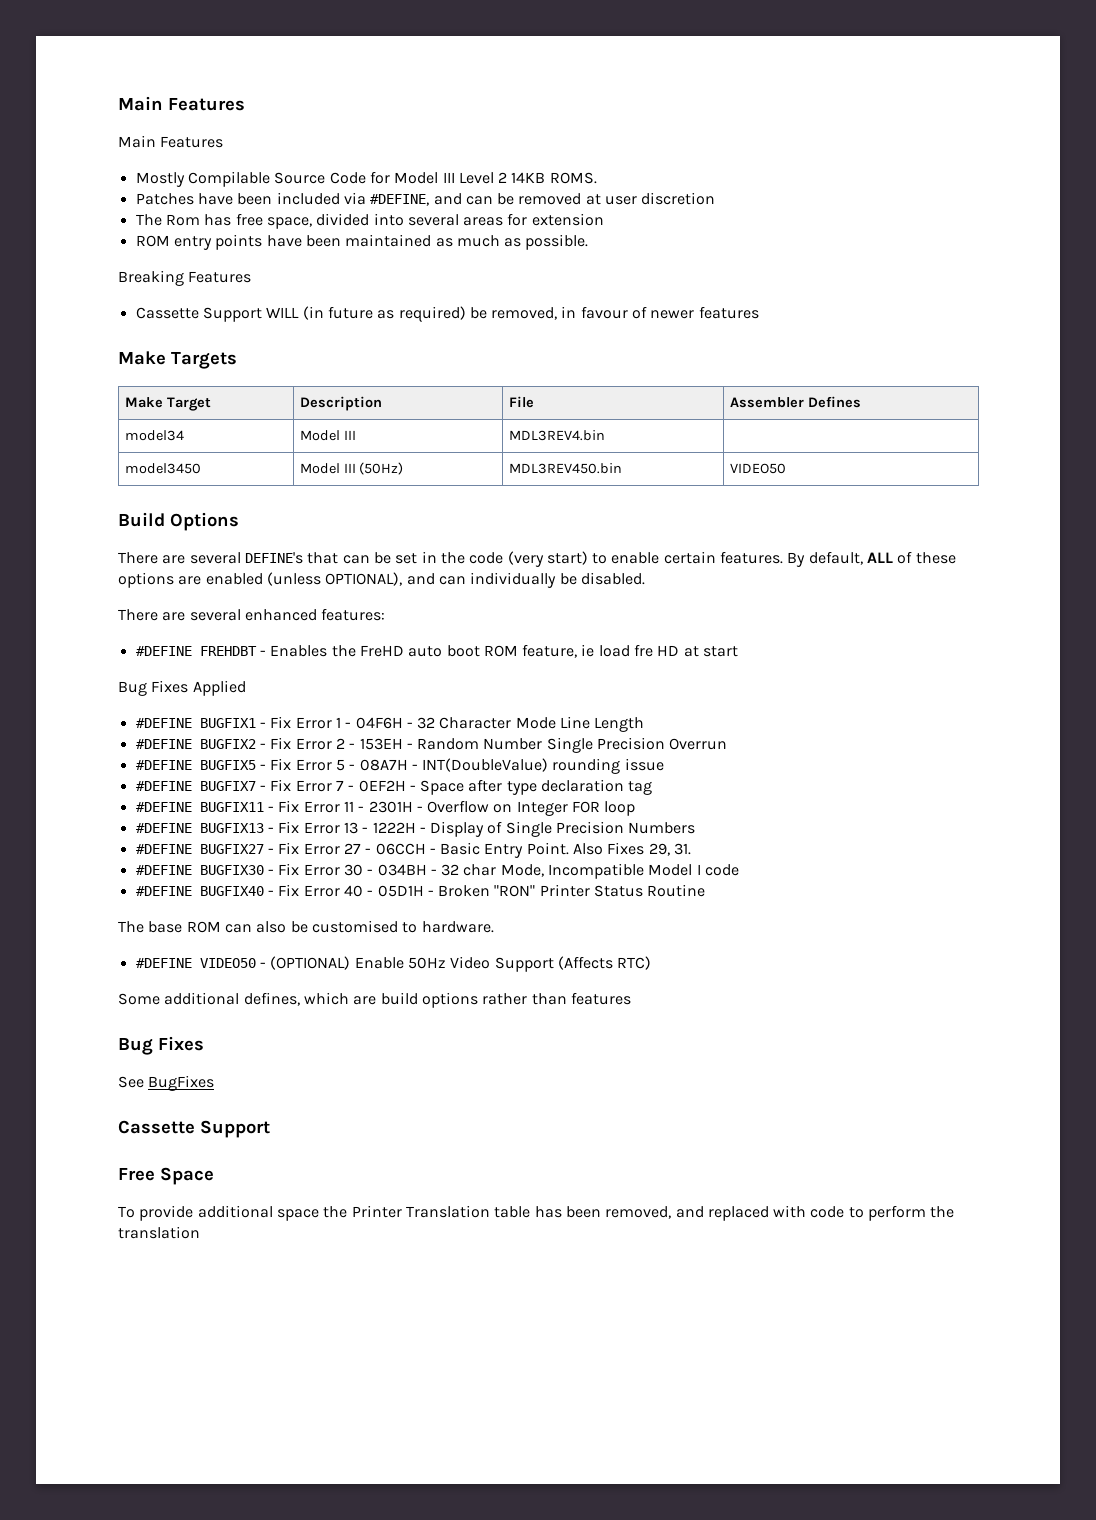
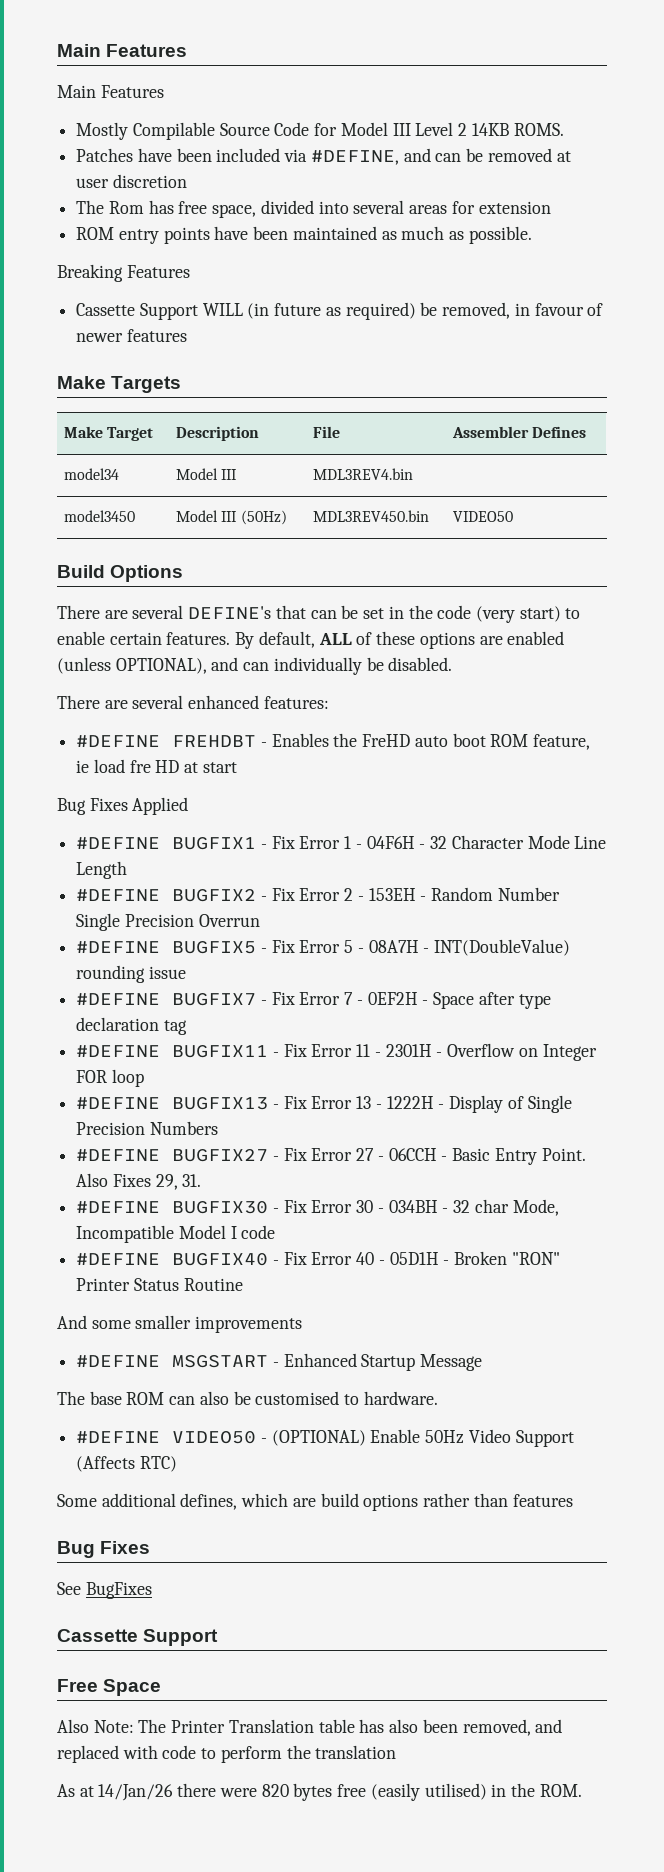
(706, 890) none -> [57,1315,303,1333] [76,1353,483,1371] // And some smaller improvements // #DEFINE MSGSTART - Enhanced Startup Message
[118,1205,348,1221] To provide additional space the -> [57,1719,167,1733] Also Note: The
(562, 1212) none -> [389,1719,419,1733] also
(200, 1232) none -> [57,1783,582,1801] // As at 14/Jan/26 there were 820 bytes free (easily utilised) in the ROM.

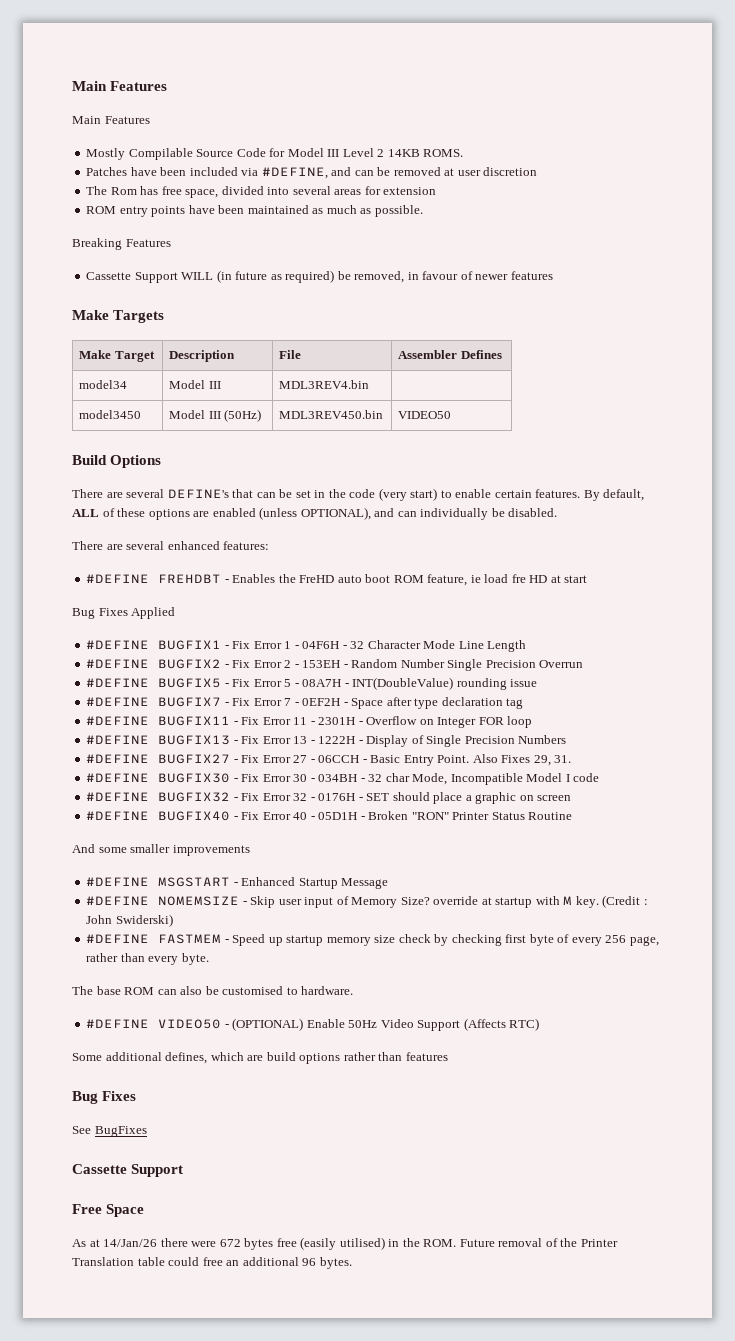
(276, 1232) none -> [86,792,572,804] // #DEFINE BUGFIX32 - Fix Error 32 - 0176H - SET should place a graphic on screen
(483, 1362) none -> [86,895,648,908] [86,914,173,927] [86,934,659,946] [86,953,209,965] // #DEFINE NOMEMSIZE - Skip user input of Memory Size? override at startup with M key. (Credit : John Swiderski) // #DEFINE FASTMEM - Speed up startup memory size check by checking first byte of every 256 page, rather than every byte.
[57,1719,563,1736] [57,1745,397,1763] // Also Note: The Printer Translation table has also been removed, and replaced with code to perform the translation -> (145, 1210) none
[261,1784,289,1797] 820 -> [219,1239,241,1247] 672
(582, 1790) none -> [459,1238,618,1247] [72,1257,352,1269] Future removal of the Printer Translation table could free an additional 96 bytes.

